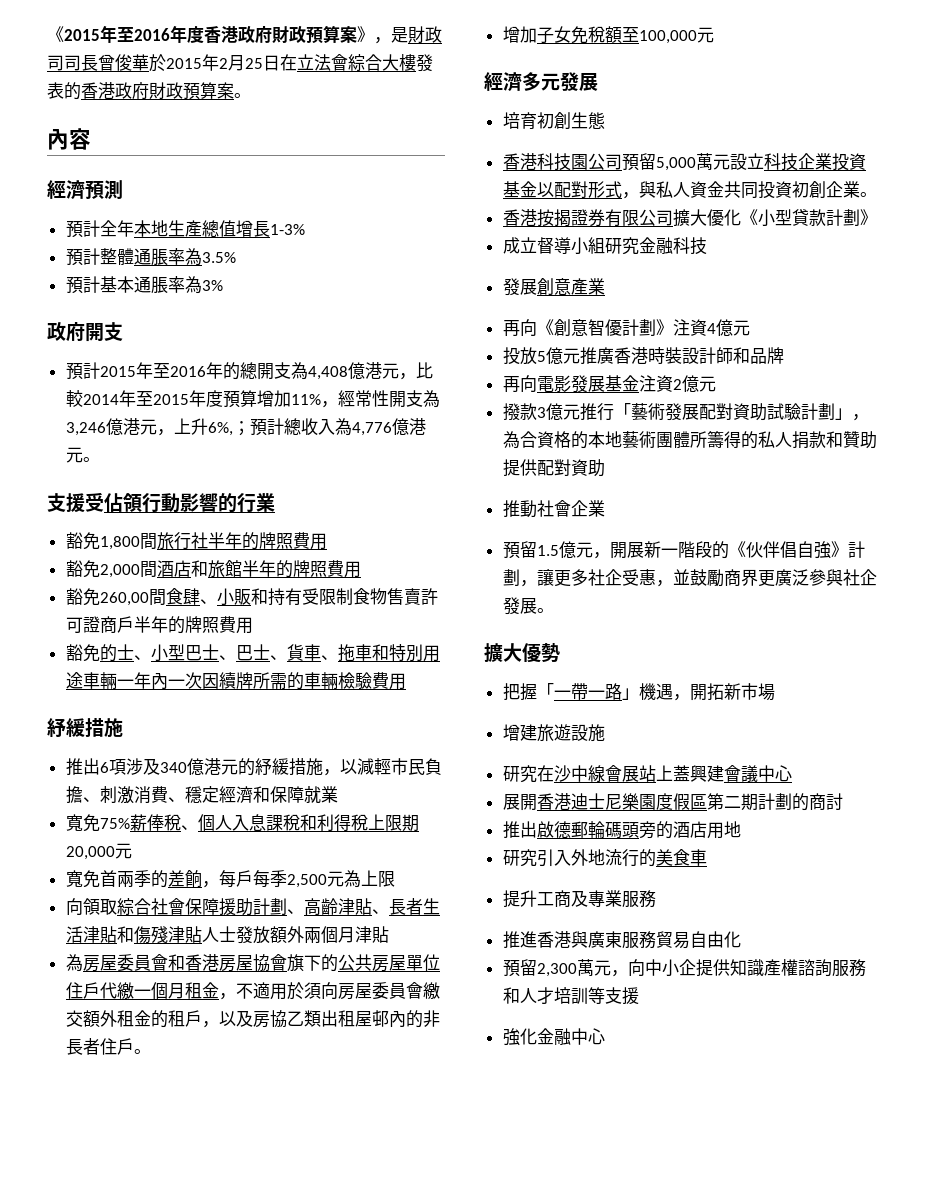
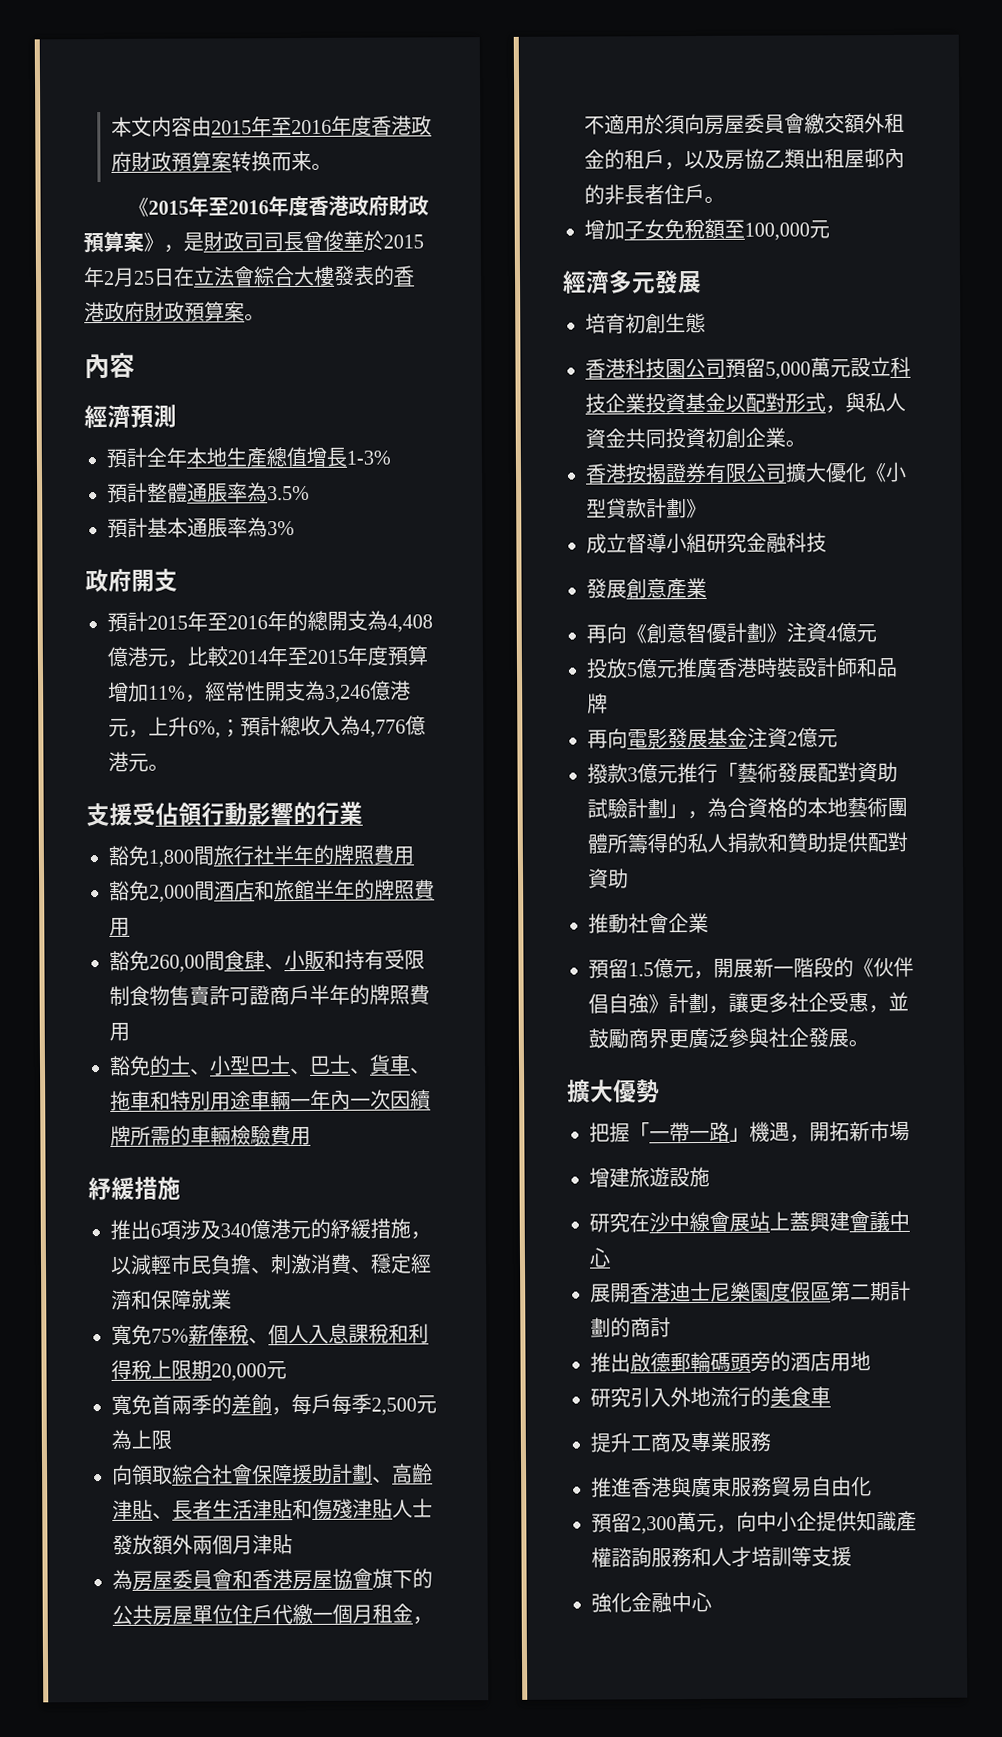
(47, 34) none -> [110,115,432,137] [110,150,332,172] 本文内容由2015年至2016年度香港政府財政預算案转换而来。 //

